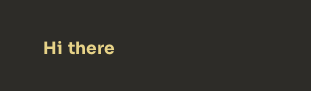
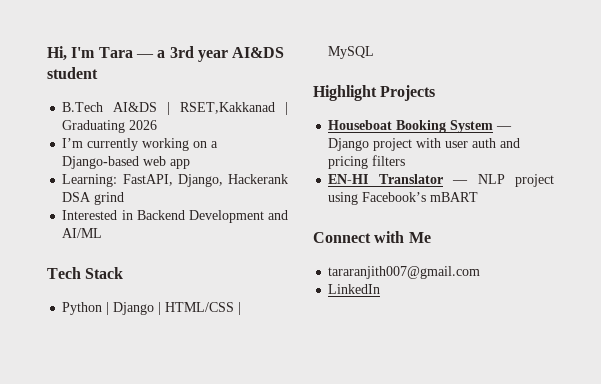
[43,40,115,55] Hi there -> [47,46,285,62] [47,67,98,79] [62,102,288,115] [62,120,158,133] [62,138,219,151] [62,156,191,169] [62,174,288,187] [62,192,125,205] [62,210,288,223] [62,228,103,238] [47,267,124,279] [62,302,242,315] [328,46,375,59] [313,85,436,101] [328,120,513,133] [328,138,521,151] [328,155,406,169] [328,174,554,187] [328,192,479,205] [313,231,431,243] [328,266,481,279] [328,284,381,294] Hi, I'm Tara — a 3rd year AI&DS student // B.Tech AI&DS | RSET,Kakkanad | Graduating 2026 // I’m currently working on a Django-based web app // Learning: FastAPI, Django, Hackerank DSA grind // Interested in Backend Development and AI/ML // Tech Stack // Python | Django | HTML/CSS | MySQL // Highlight Projects // Houseboat Booking System — Django project with user auth and pricing filters // EN-HI Translator — NLP project using Facebook’s mBART // Connect with Me // tararanjith007@gmail.com // LinkedIn

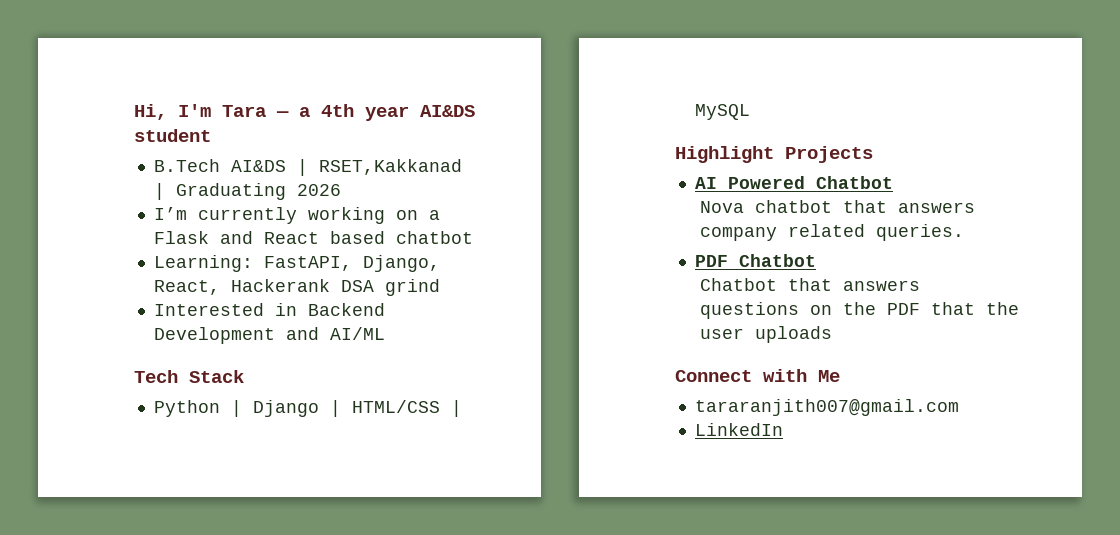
[169,46,194,58] 3rd -> [321,104,354,117] 4th
[62,156,191,169] Django-based web app -> [153,231,473,244] Flask and React based chatbot
(223, 180) none -> [153,280,220,295] React,
[328,120,513,133] [328,138,521,151] [328,155,406,169] [328,174,554,187] [328,192,479,205] Houseboat Booking System — Django project with user auth and pricing filters // EN-HI Translator — NLP project using Facebook’s mBART -> [694,176,893,189] [699,200,975,213] [699,224,964,241] [694,254,816,267] [699,278,920,291] [699,302,1019,319] [699,326,832,343] AI Powered Chatbot // Nova chatbot that answers company related queries. // PDF Chatbot // Chatbot that answers questions on the PDF that the user uploads

